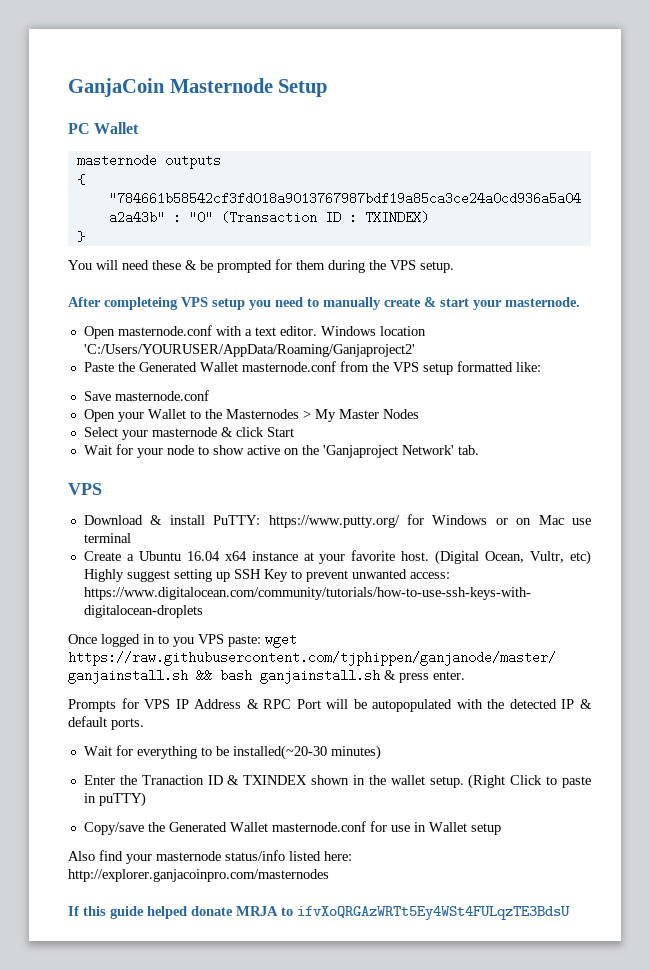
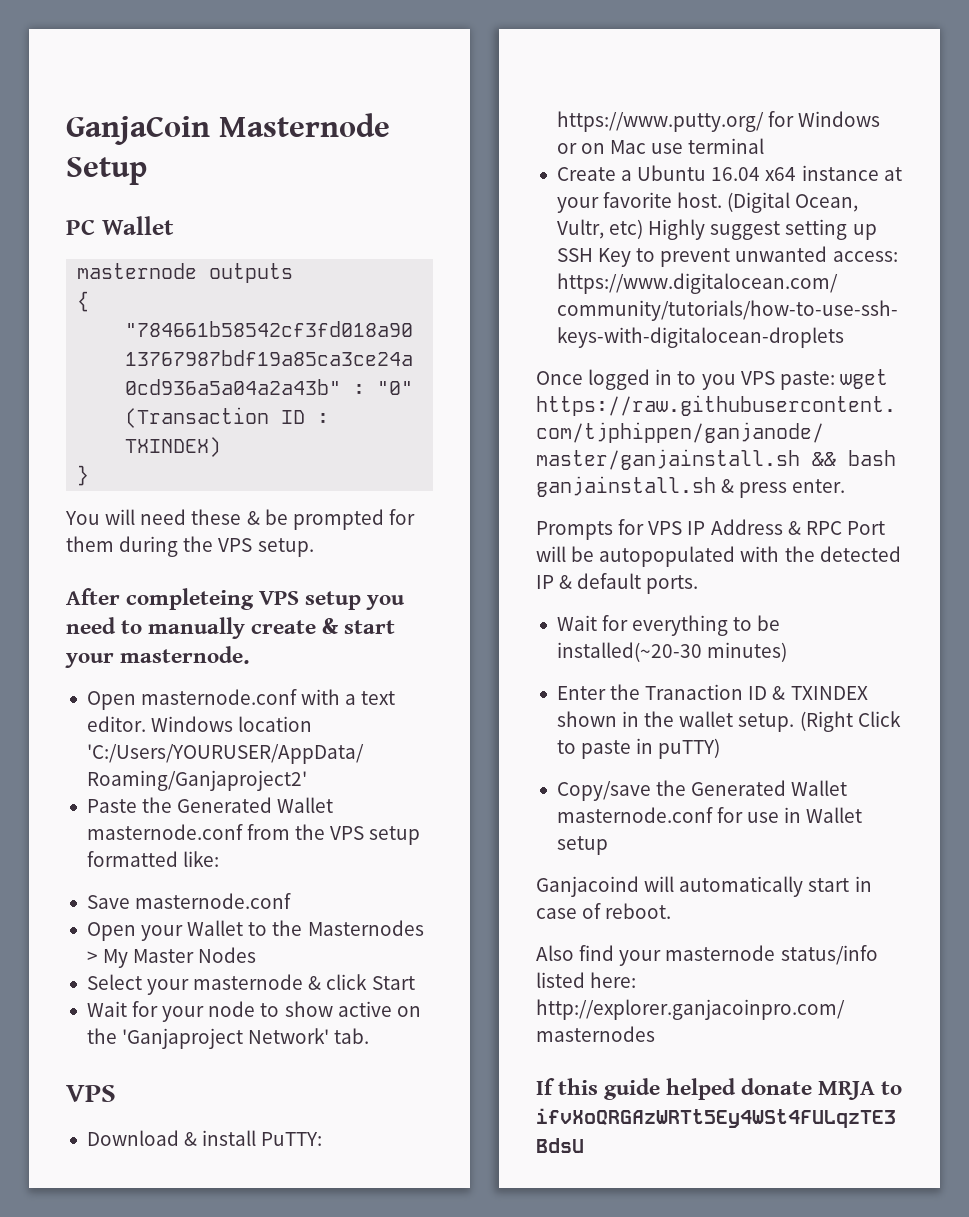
(501, 829) none -> [536,876,872,897] [536,903,672,919] // Ganjacoind will automatically start in case of reboot.

